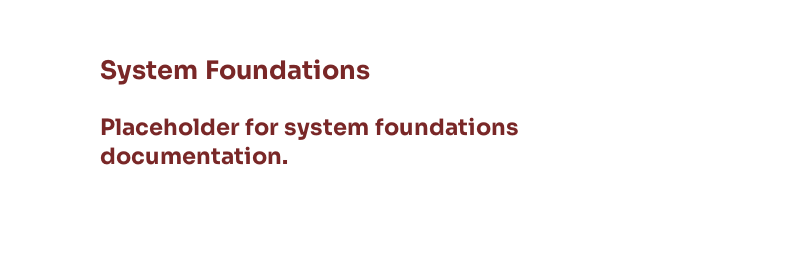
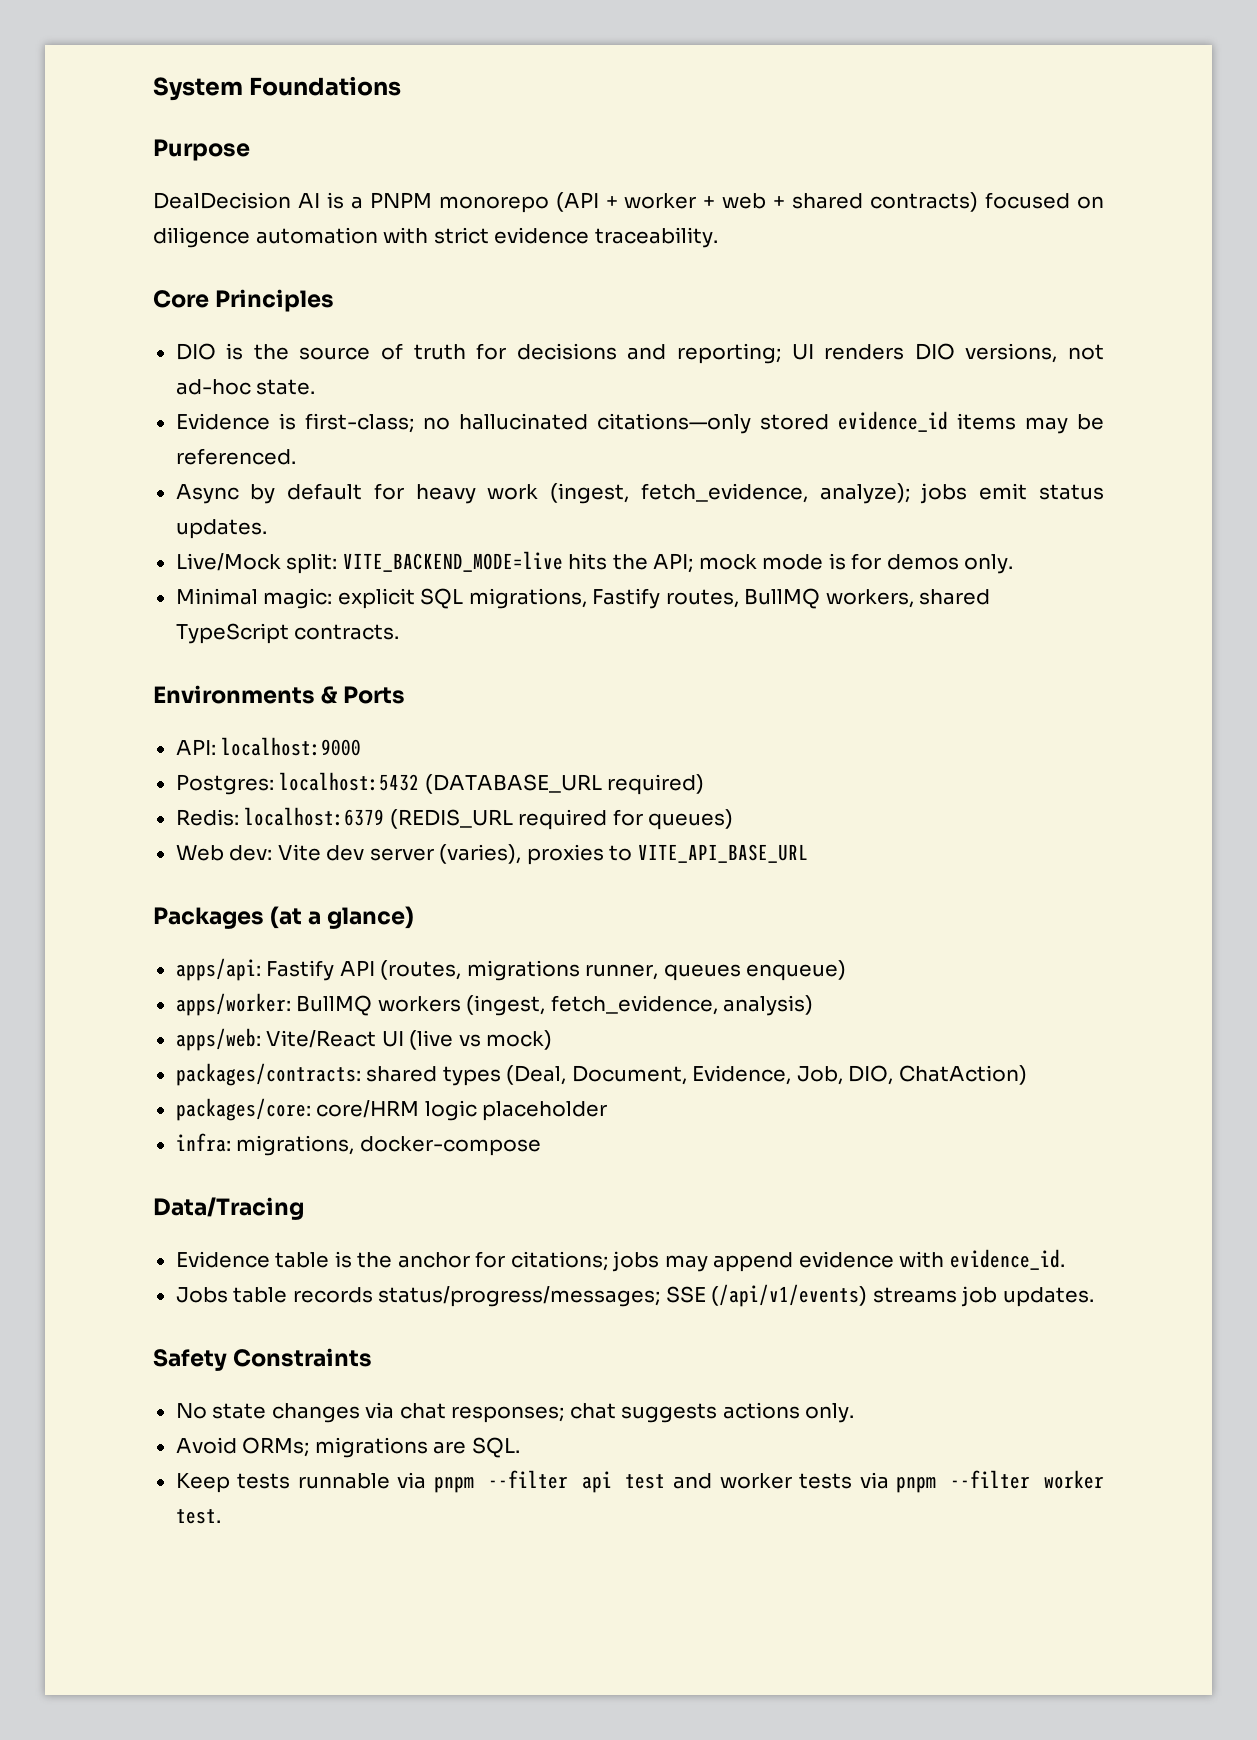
[100,117,520,140] [100,146,288,165] Placeholder for system foundations documentation. -> [153,139,250,161] [153,192,1104,213] [153,227,718,248] [153,289,335,312] [175,343,1104,364] [175,379,316,395] [175,411,1104,434] [175,448,296,465] [175,483,1104,504] [175,519,267,539] [175,551,1014,574] [175,588,991,609] [175,623,400,644] [153,685,406,704] [175,737,362,756] [175,772,705,795] [175,807,734,830] [175,844,808,865] [153,906,415,929] [175,958,847,981] [175,993,814,1016] [175,1028,553,1051] [175,1063,1027,1086] [175,1098,608,1121] [175,1133,541,1156] [153,1197,304,1220] [175,1249,1065,1272] [175,1284,1094,1307] [153,1348,373,1371] [175,1402,855,1423] [175,1437,520,1458] [175,1470,1105,1493] [175,1509,221,1524] Purpose // DealDecision AI is a PNPM monorepo (API + worker + web + shared contracts) focused on diligence automation with strict evidence traceability. // Core Principles // DIO is the source of truth for decisions and reporting; UI renders DIO versions, not ad-hoc state. // Evidence is first-class; no hallucinated citations—only stored evidence_id items may be referenced. // Async by default for heavy work (ingest, fetch_evidence, analyze); jobs emit status updates. // Live/Mock split: VITE_BACKEND_MODE=live hits the API; mock mode is for demos only. // Minimal magic: explicit SQL migrations, Fastify routes, BullMQ workers, shared TypeScript contracts. // Environments & Ports // API: localhost:9000 // Postgres: localhost:5432 (DATABASE_URL required) // Redis: localhost:6379 (REDIS_URL required for queues) // Web dev: Vite dev server (varies), proxies to VITE_API_BASE_URL // Packages (at a glance) // apps/api: Fastify API (routes, migrations runner, queues enqueue) // apps/worker: BullMQ workers (ingest, fetch_evidence, analysis) // apps/web: Vite/React UI (live vs mock) // packages/contracts: shared types (Deal, Document, Evidence, Job, DIO, ChatAction) // packages/core: core/HRM logic placeholder // infra: migrations, docker-compose // Data/Tracing // Evidence table is the anchor for citations; jobs may append evidence with evidence_id. // Jobs table records status/progress/messages; SSE (/api/v1/events) streams job updates. // Safety Constraints // No state changes via chat responses; chat suggests actions only. // Avoid ORMs; migrations are SQL. // Keep tests runnable via pnpm --filter api test and worker tests via pnpm --filter worker test.

